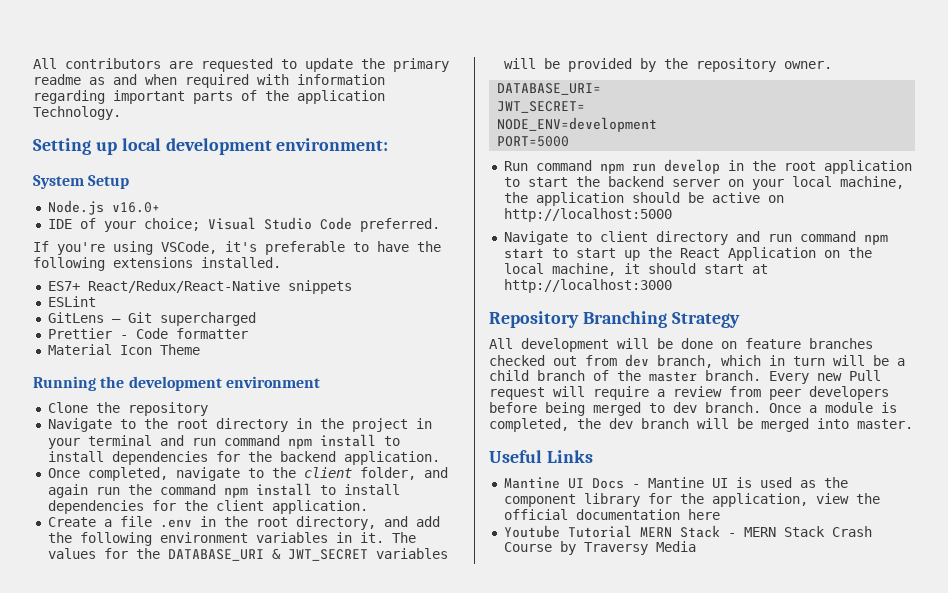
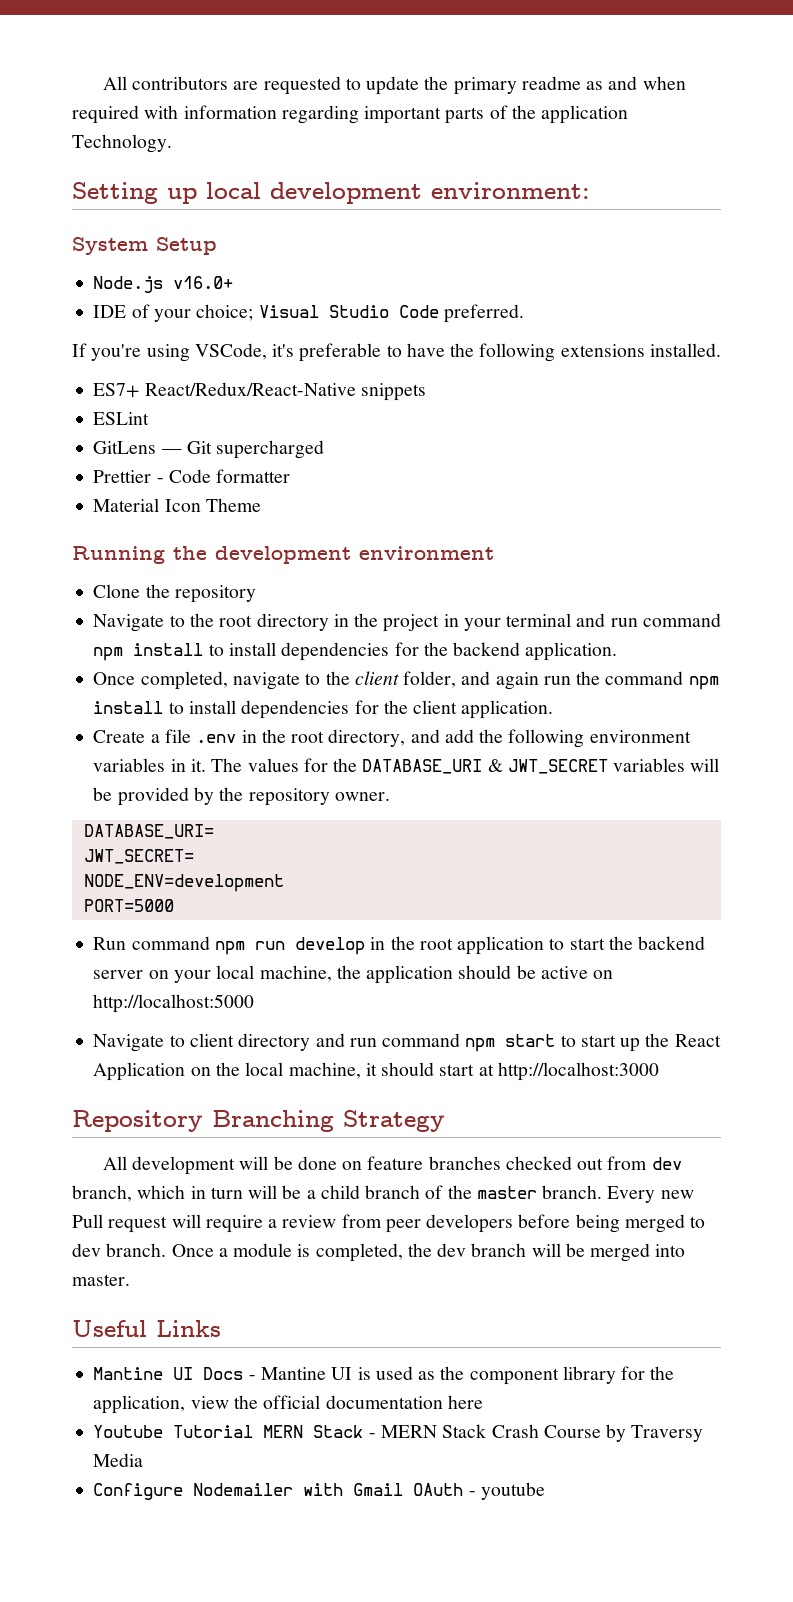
(696, 546) none -> [93,1482,545,1500] // Configure Nodemailer with Gmail OAuth - youtube

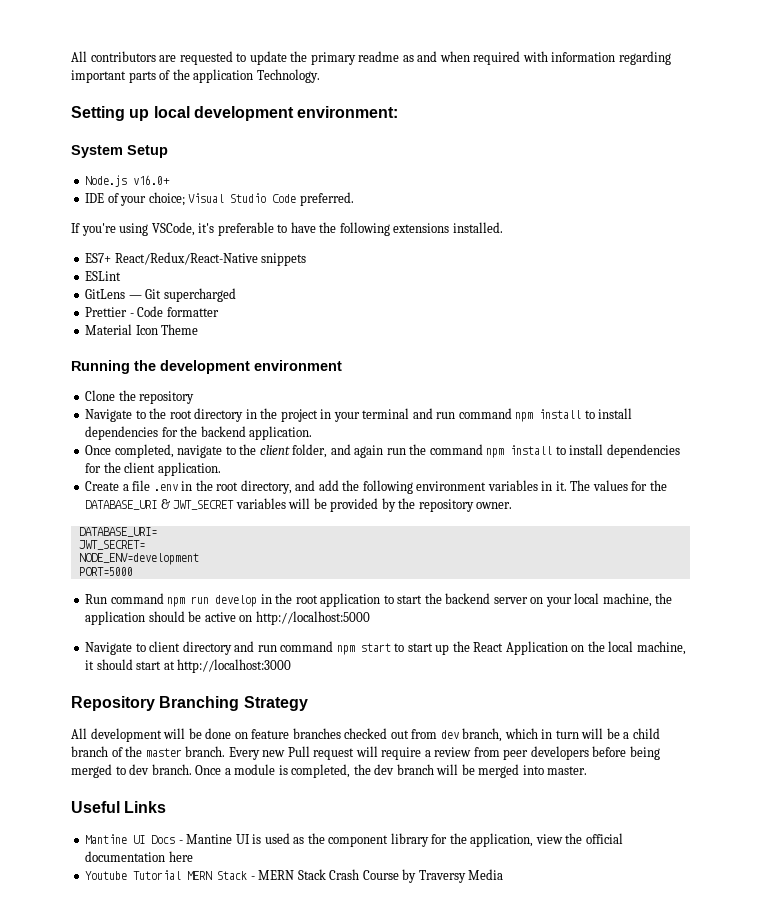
[93,1482,545,1500] // Configure Nodemailer with Gmail OAuth - youtube -> (504, 874) none

